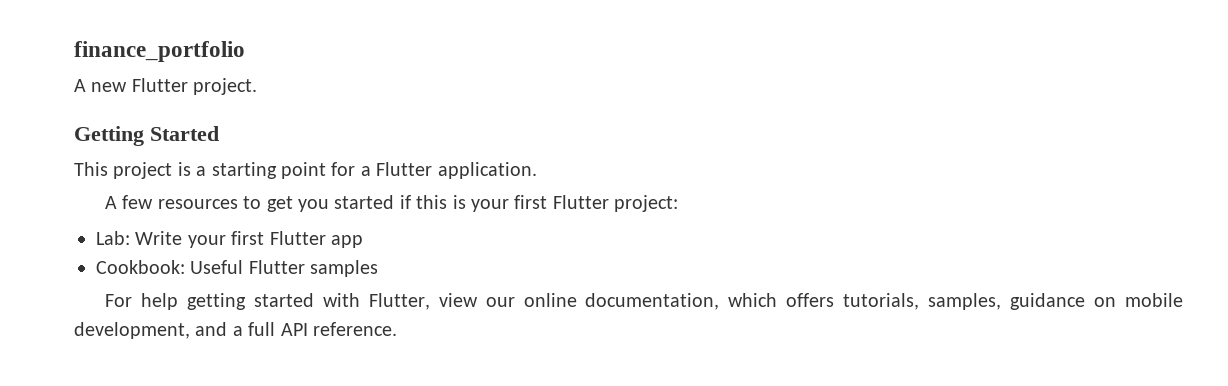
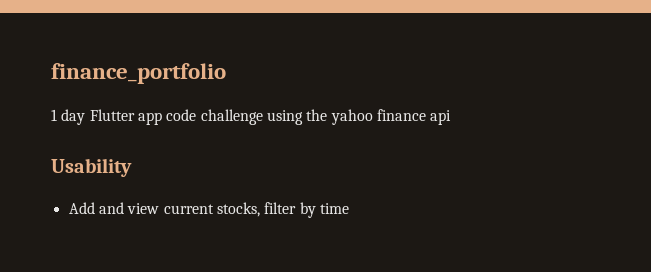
[74,78,258,95] [74,126,219,146] [74,162,537,179] [105,195,679,212] [96,231,363,248] [96,260,379,277] [105,293,1184,310] [74,322,397,339] A new Flutter project. // Getting Started // This project is a starting point for a Flutter application. // A few resources to get you started if this is your first Flutter project: // Lab: Write your first Flutter app // Cookbook: Useful Flutter samples // For help getting started with Flutter, view our online documentation, which offers tutorials, samples, guidance on mobile development, and a full API reference. -> [51,109,452,125] [51,158,132,177] [68,202,349,218] 1 day Flutter app code challenge using the yahoo finance api // Usability // Add and view current stocks, filter by time

